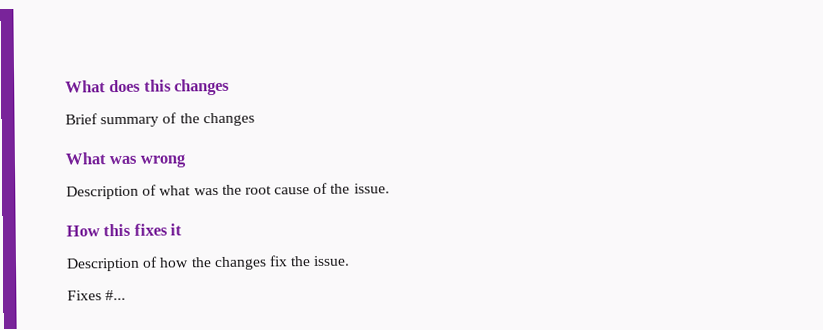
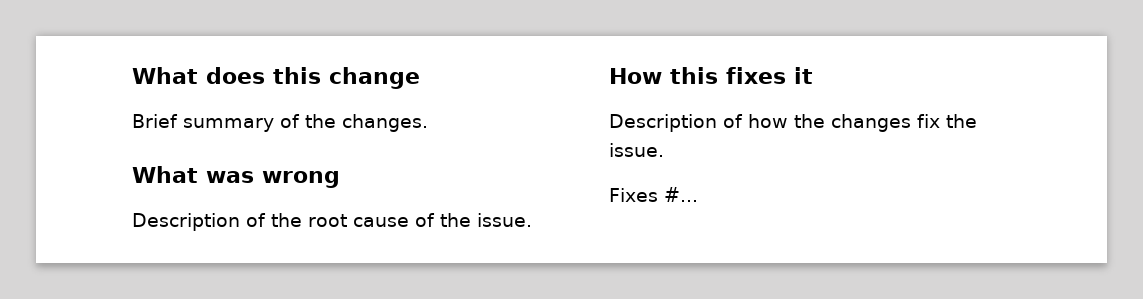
[174,78,231,96] changes -> [329,67,420,89] change
[202,112,255,127] changes -> [342,114,428,132] changes.
[159,185,219,196] what was -> (266, 220) none

